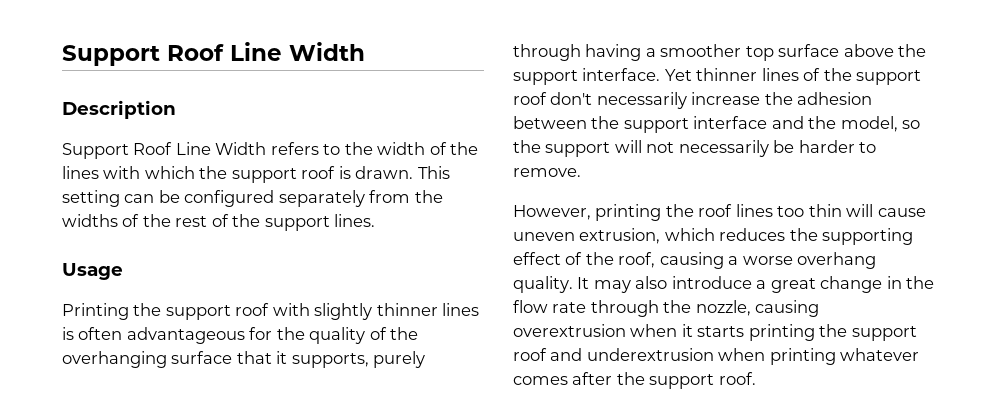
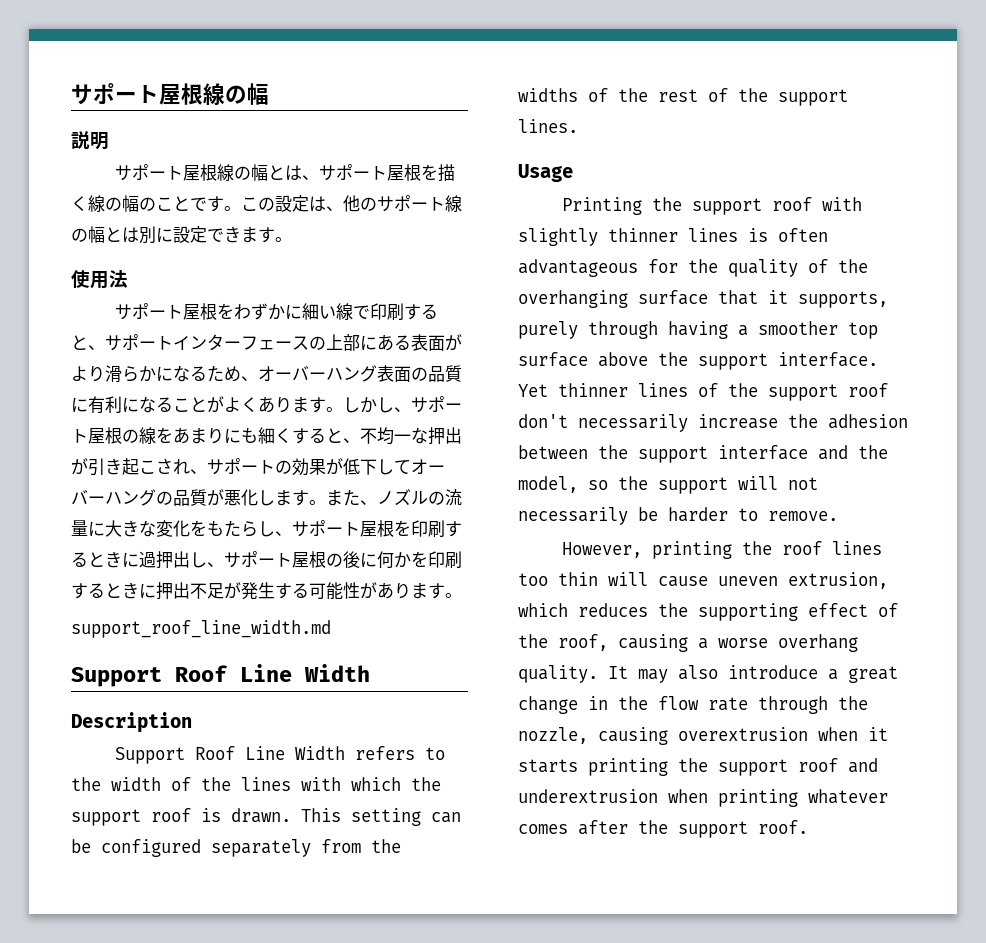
(62, 55) none -> [71,83,269,106] [71,131,109,150] [114,164,455,182] [71,195,462,212] [71,226,292,244] [71,270,128,289] [114,303,438,320] [71,334,462,351] [71,365,462,382] [71,396,462,414] [71,427,462,445] [71,458,445,476] [71,489,462,506] [71,520,462,537] [71,551,462,569] [71,582,462,600] [71,620,331,638] サポート屋根線の幅 // 説明 // サポート屋根線の幅とは、サポート屋根を描く線の幅のことです。この設定は、他のサポート線の幅とは別に設定できます。 // 使用法 // サポート屋根をわずかに細い線で印刷すると、サポートインターフェースの上部にある表面がより滑らかになるため、オーバーハング表面の品質に有利になることがよくあります。しかし、サポート屋根の線をあまりにも細くすると、不均一な押出が引き起こされ、サポートの効果が低下してオーバーハングの品質が悪化します。また、ノズルの流量に大きな変化をもたらし、サポート屋根を印刷するときに過押出し、サポート屋根の後に何かを印刷するときに押出不足が発生する可能性があります。 // support_roof_line_width.md //

